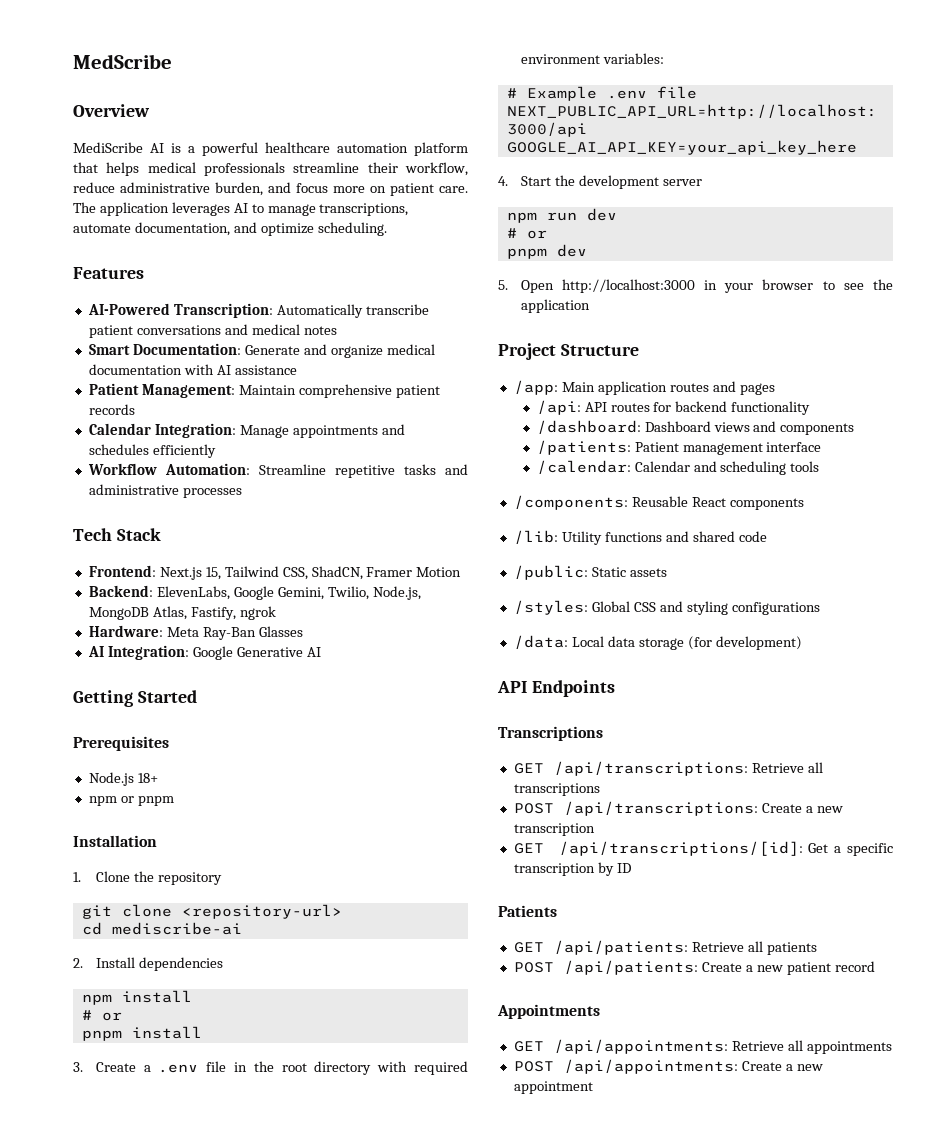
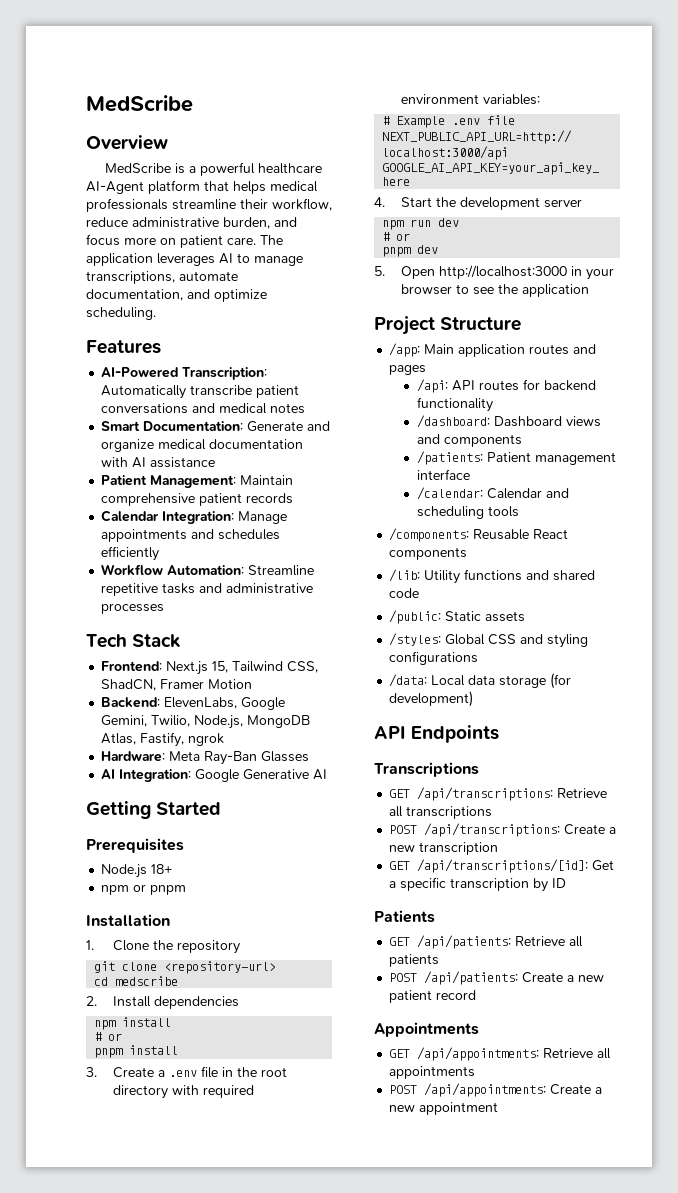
[73,142,164,153] MediScribe AI -> [105,163,172,173] MedScribe
[337,143,408,153] automation -> [86,181,144,194] AI-Agent
[111,922,242,935] mediscribe-ai -> [115,976,179,986] medscribe

